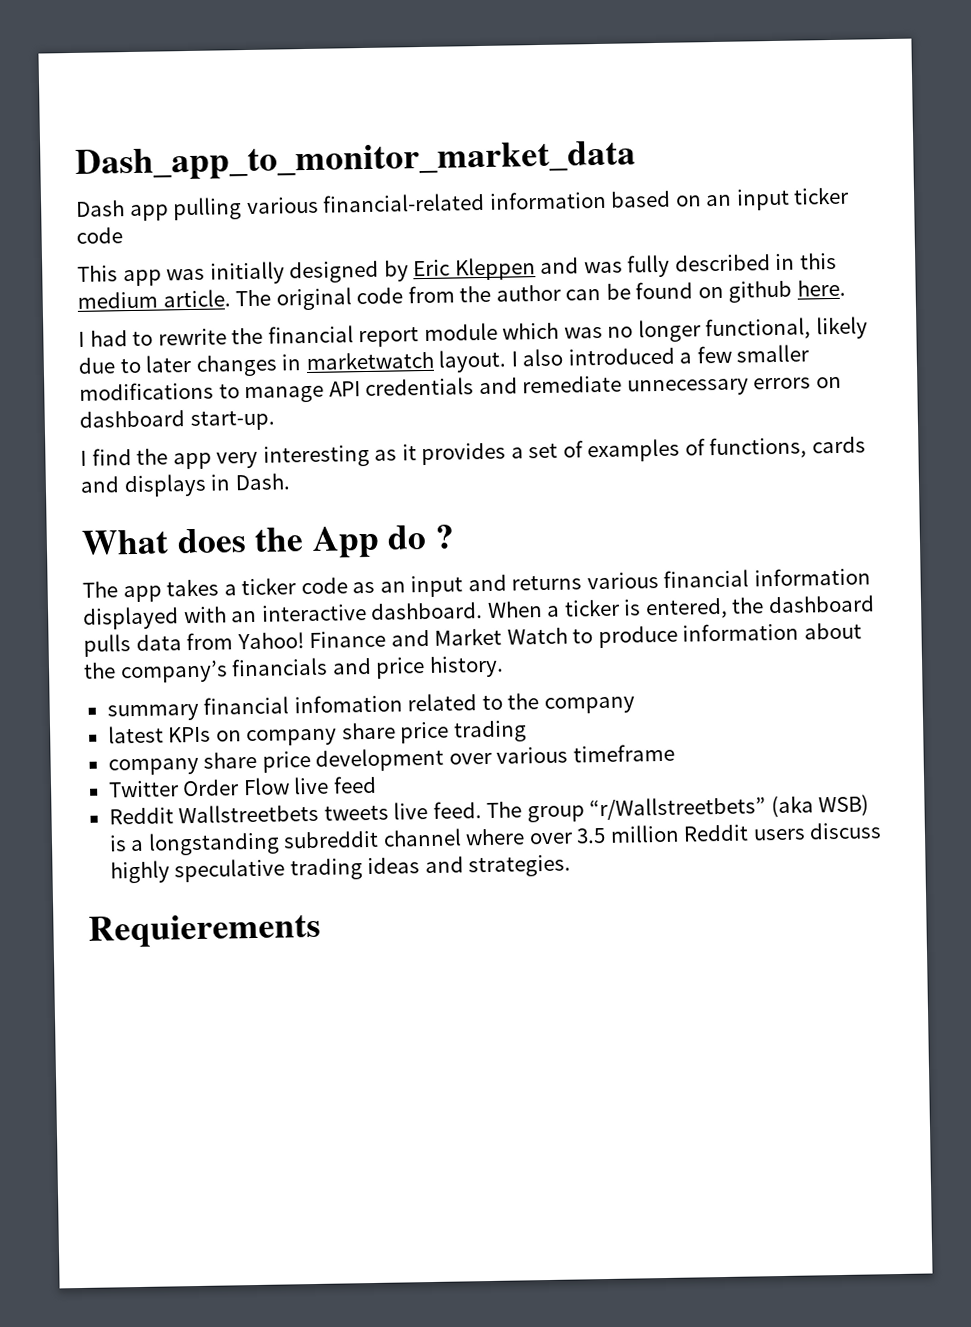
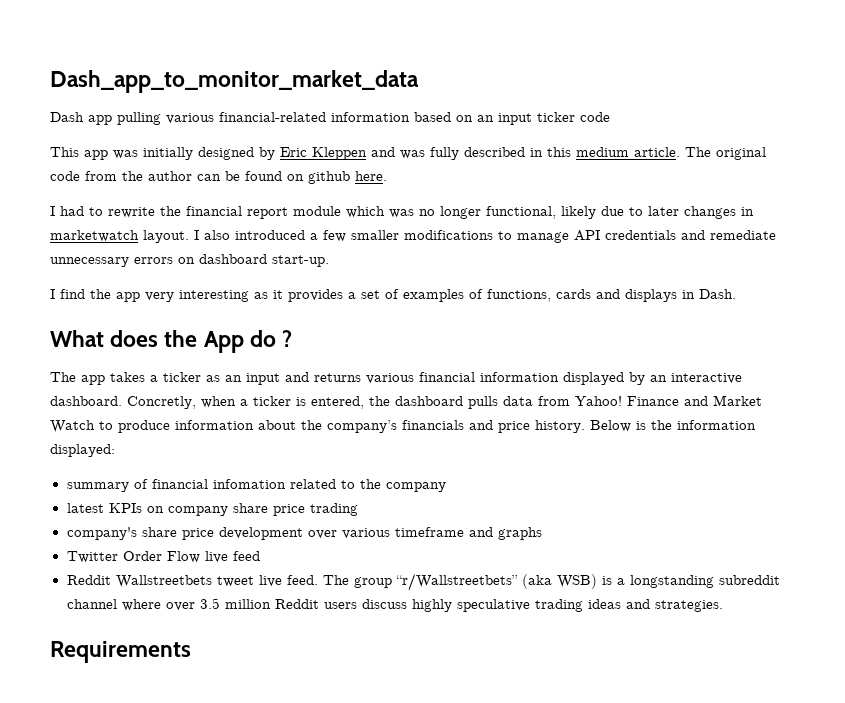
[300,577,348,595] code -> (201, 377) none
[182,606,227,624] with -> [629,372,645,385] by
[486,601,543,618] When -> [127,396,236,409] Concretly, when
(504, 666) none -> [590,420,756,432] [50,444,115,457] Below is the information displayed:
(199, 712) none -> [133,479,148,489] of
[107,757,199,776] company -> [66,527,137,540] company's
(675, 753) none -> [468,527,542,540] and graphs
[323,804,389,821] tweets -> [216,576,254,587] tweet
[88,912,321,948] Requierements -> [50,641,191,663] Requirements

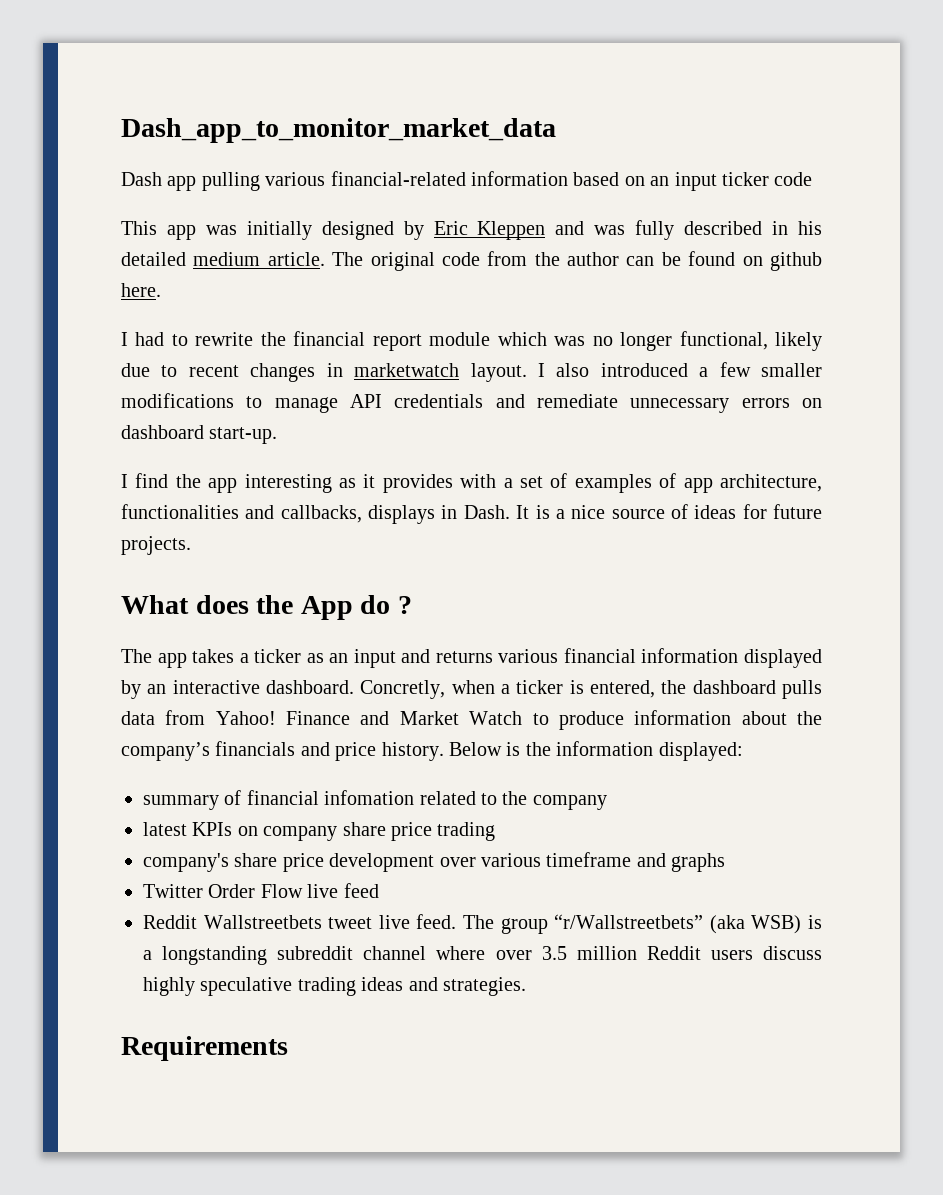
[547,147,571,157] this -> [797,221,822,235] [121,252,186,266] his detailed
[648,206,679,216] later -> [188,365,239,377] recent
[145,292,174,302] very -> (238, 485) none
(343, 295) none -> [460,474,497,488] with
[487,289,736,302] functions, cards and displays in Dash. -> [683,474,822,493] [121,504,822,524] [121,536,191,555] app architecture, functionalities and callbacks, displays in Dash. It is a nice source of ideas for future projects.

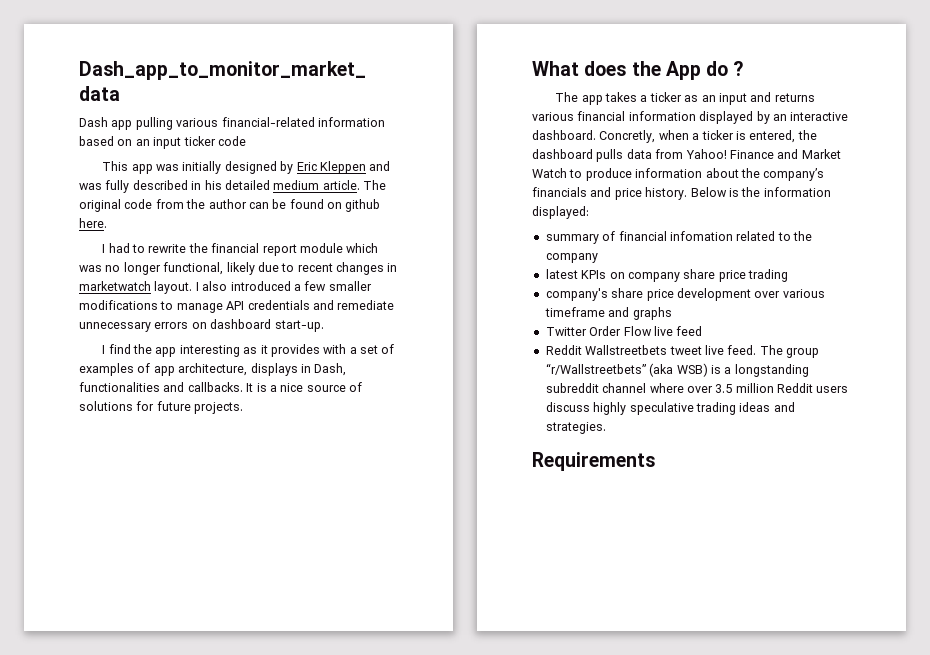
[121,504,510,524] functionalities and callbacks, displays in Dash. -> [250,363,347,376] [79,382,243,392] displays in Dash, functionalities and callbacks.
[694,505,737,519] ideas -> [79,401,133,411] solutions

